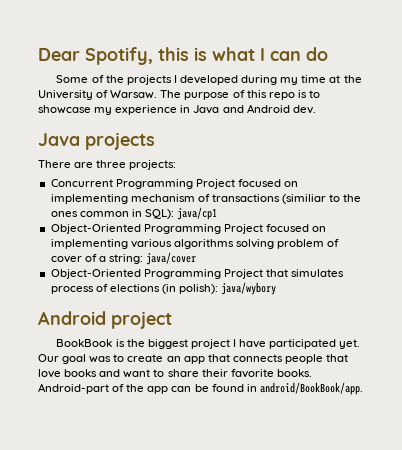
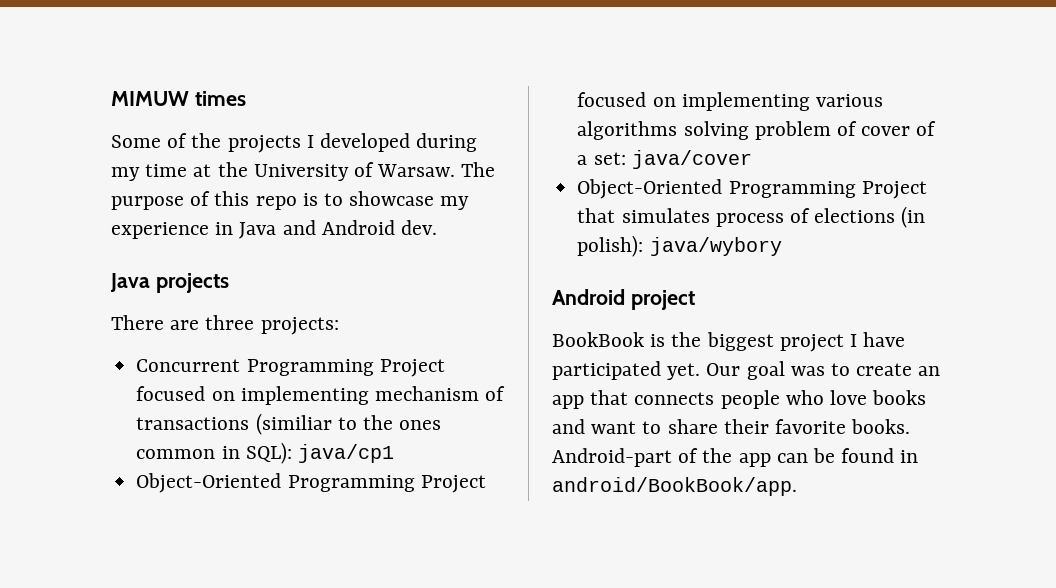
[38,47,328,65] Dear Spotify, this is what I can do -> [111,91,246,106] MIMUW times
[108,254,143,264] string: -> [593,152,626,165] set:
[326,354,349,362] that -> [785,390,824,405] who

